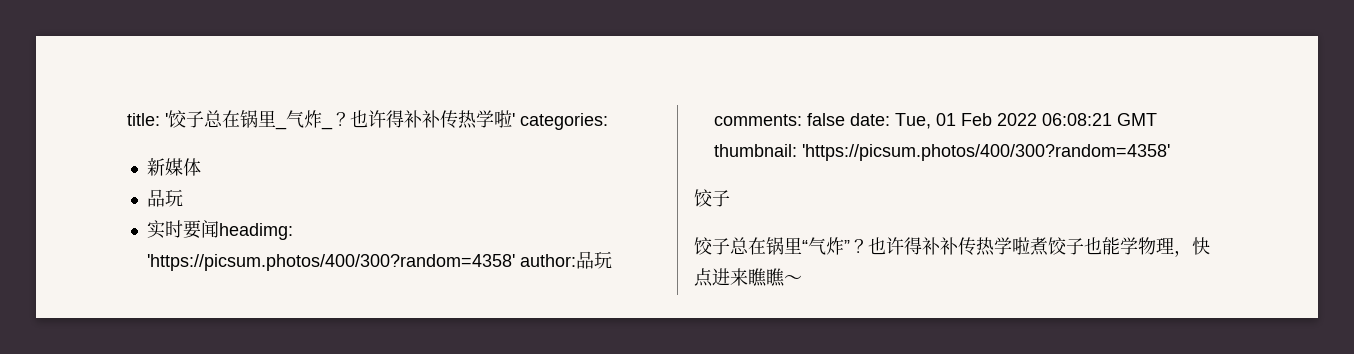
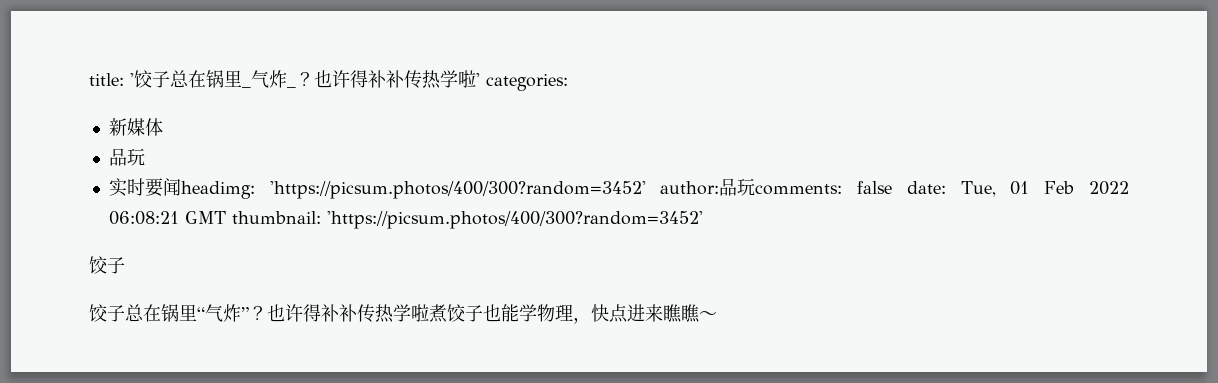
[146,254,515,271] 'https://picsum.photos/400/300?random=4358' -> [269,181,646,199] 'https://picsum.photos/400/300?random=3452'
[801,144,1170,161] 'https://picsum.photos/400/300?random=4358' -> [326,211,703,229] 'https://picsum.photos/400/300?random=3452'

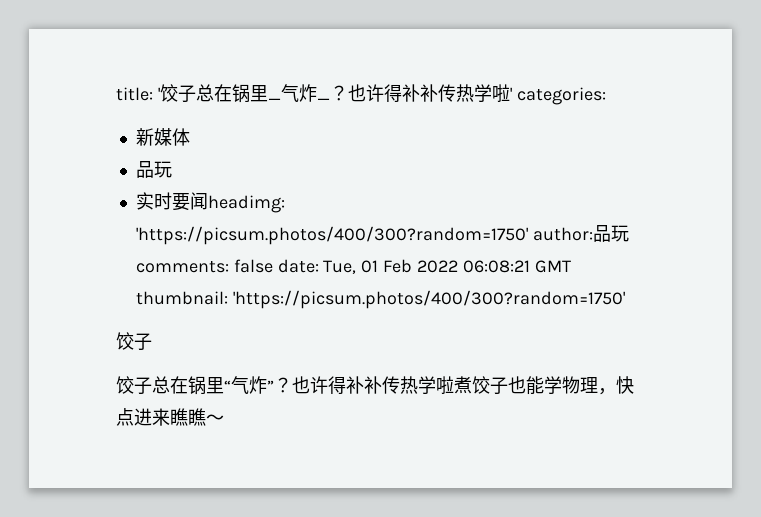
[269,181,646,199] 'https://picsum.photos/400/300?random=3452' -> [135,226,528,245] 'https://picsum.photos/400/300?random=1750'
[326,211,703,229] 'https://picsum.photos/400/300?random=3452' -> [232,290,625,309] 'https://picsum.photos/400/300?random=1750'

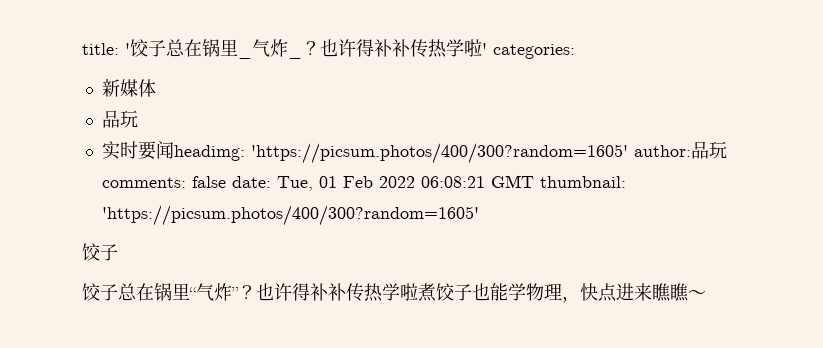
[135,226,528,245] 'https://picsum.photos/400/300?random=1750' -> [250,143,628,164] 'https://picsum.photos/400/300?random=1605'
[232,290,625,309] 'https://picsum.photos/400/300?random=1750' -> [101,205,479,226] 'https://picsum.photos/400/300?random=1605'

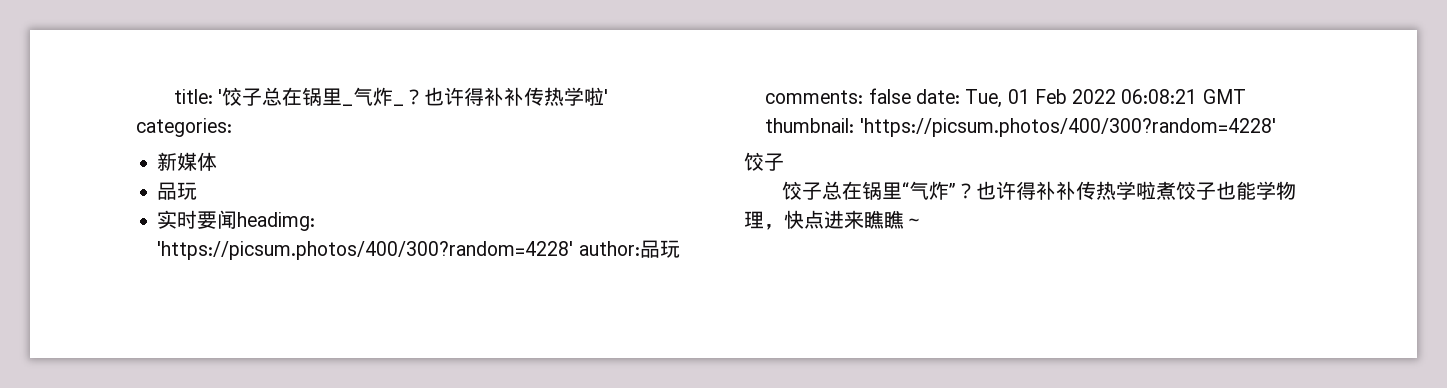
[250,143,628,164] 'https://picsum.photos/400/300?random=1605' -> [157,241,574,260] 'https://picsum.photos/400/300?random=4228'
[101,205,479,226] 'https://picsum.photos/400/300?random=1605' -> [859,118,1276,137] 'https://picsum.photos/400/300?random=4228'

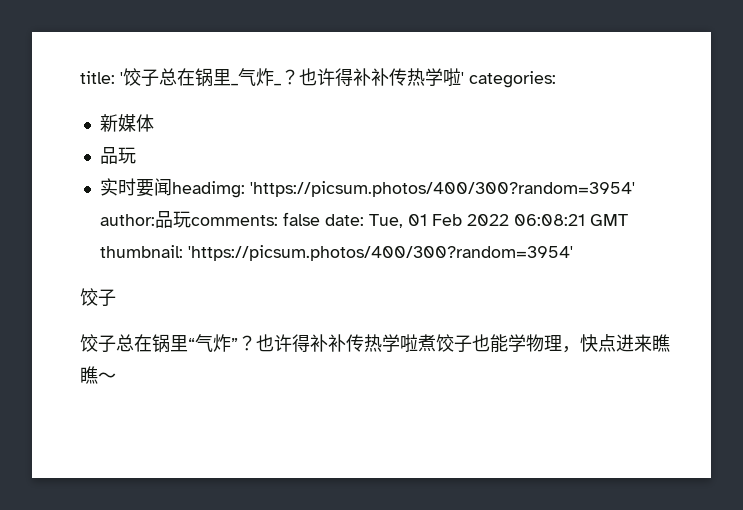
[157,241,574,260] 'https://picsum.photos/400/300?random=4228' -> [249,181,635,197] 'https://picsum.photos/400/300?random=3954'
[859,118,1276,137] 'https://picsum.photos/400/300?random=4228' -> [187,245,573,261] 'https://picsum.photos/400/300?random=3954'

